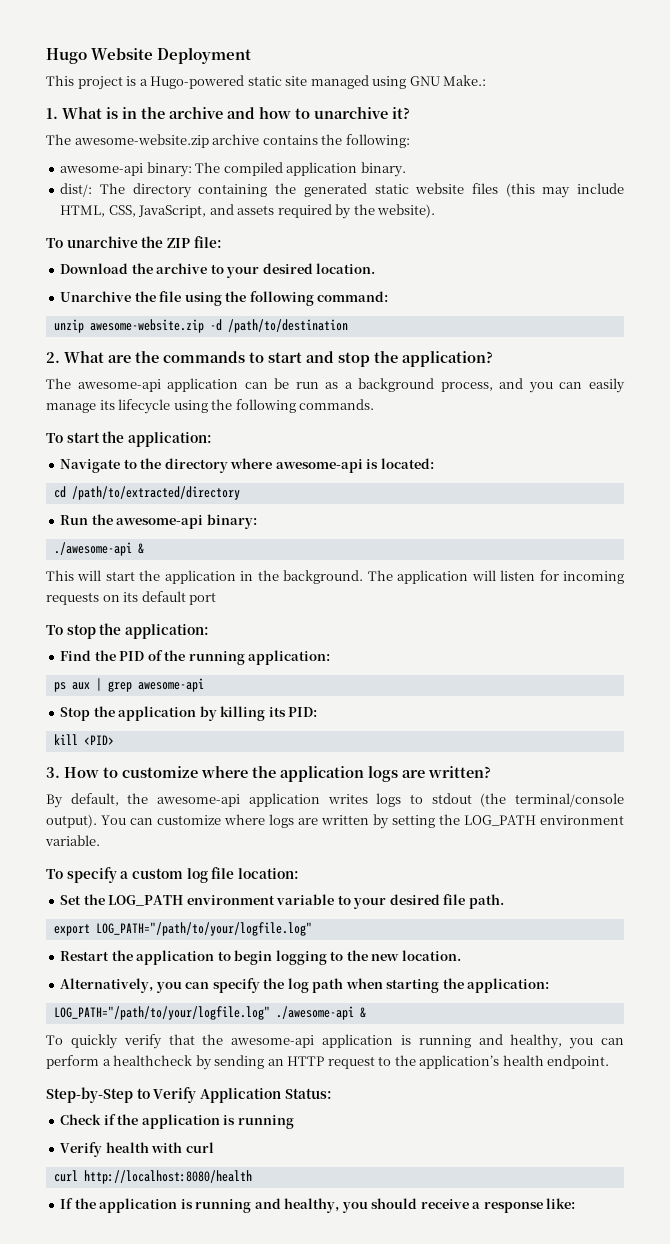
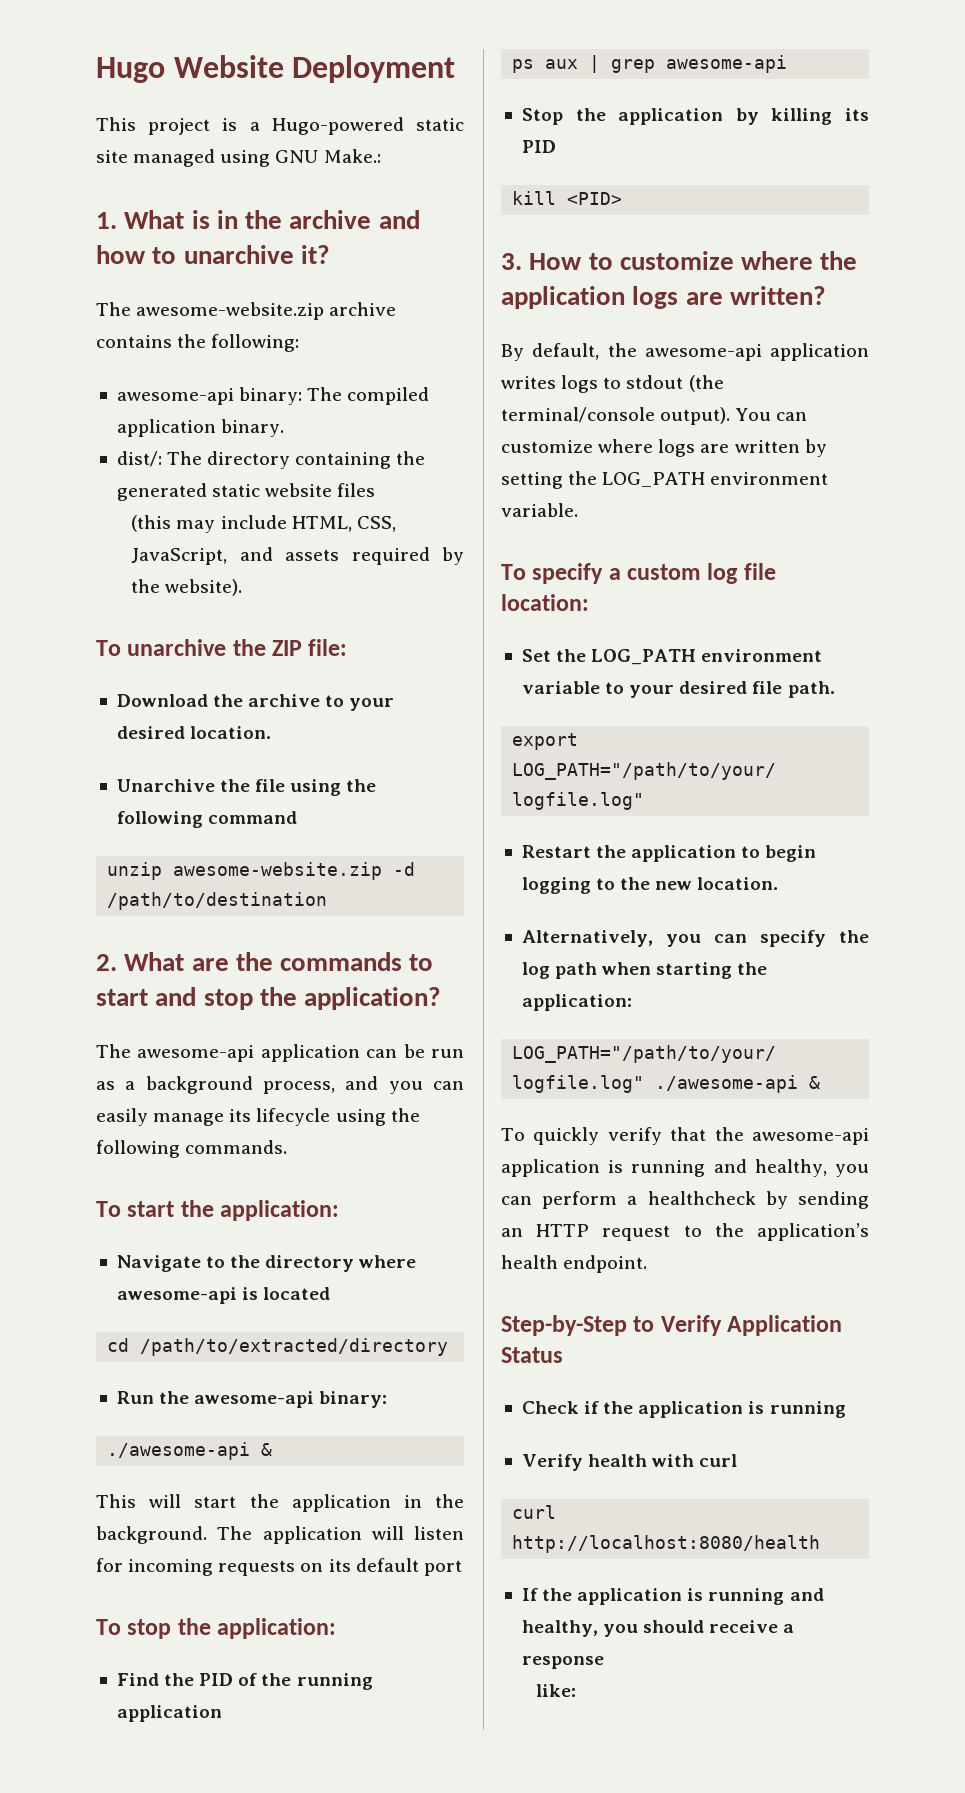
(498, 188) none -> (376, 490) //
[317,291,389,302] command: -> [208,811,298,824] command
[380,458,434,469] located: -> [263,1287,331,1300] located
[248,650,331,665] application: -> [116,1705,222,1722] application
[288,707,318,717] PID: -> [521,140,556,153] PID
[284,1088,332,1099] Status: -> [501,1347,563,1363] Status
(543, 1207) none -> (604, 1662) //

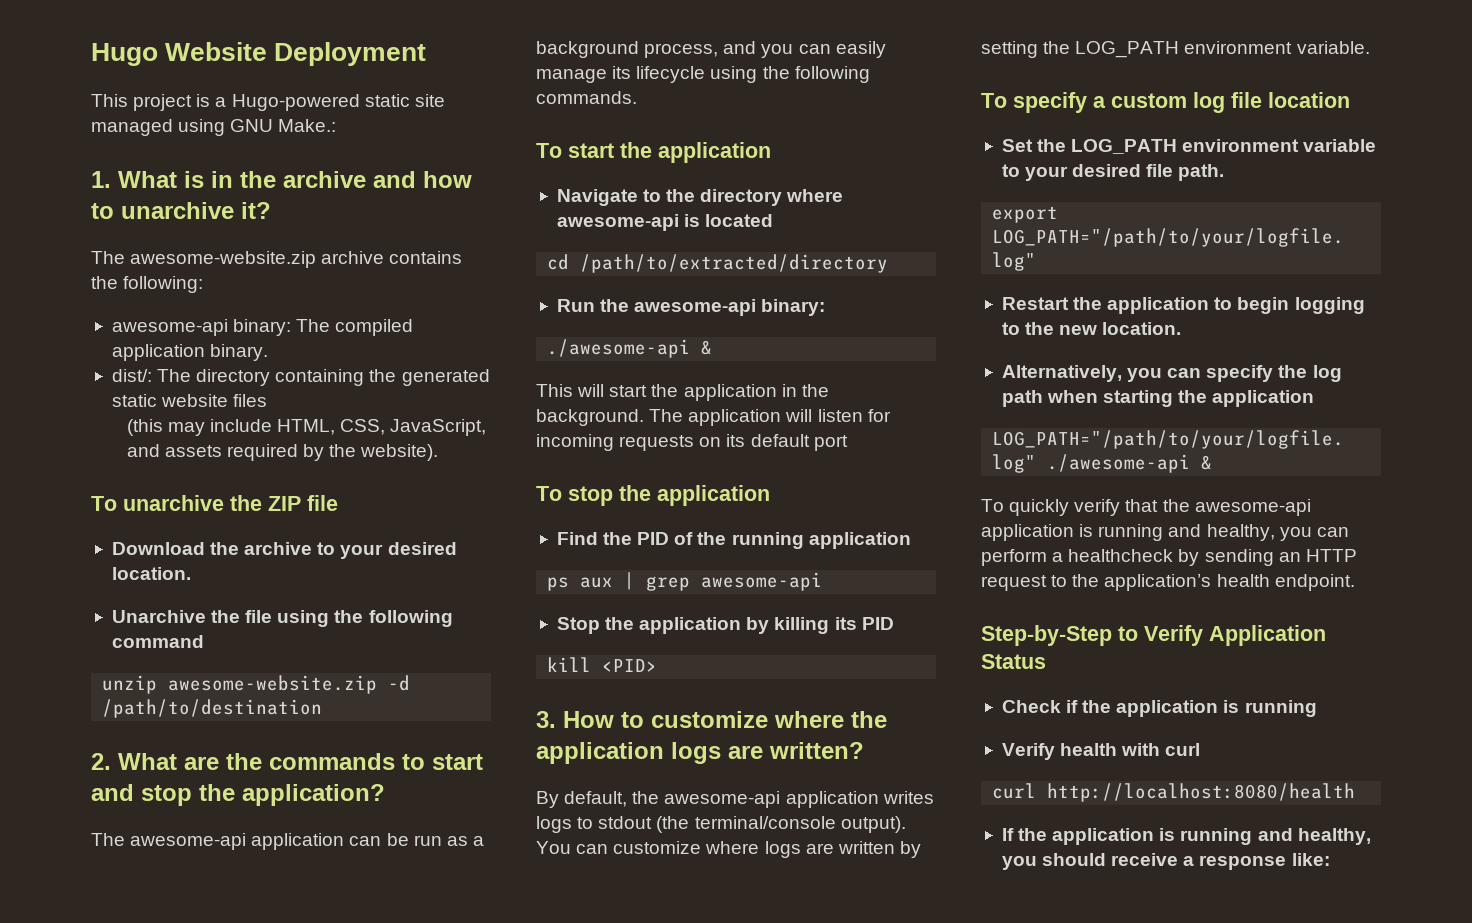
[308,639,348,656] file: -> [307,495,338,511] file
[220,1200,340,1221] application: -> [658,142,771,163] application
[217,1618,337,1639] application: -> [657,485,770,506] application
[501,594,589,611] location: -> [1268,92,1350,108] location
[521,994,632,1011] application: -> [1212,390,1315,407] application
(604, 1662) // -> (1287, 862) none

